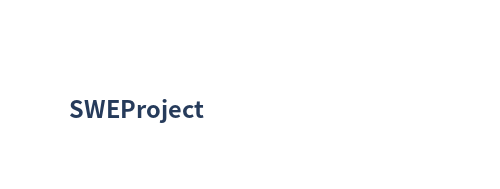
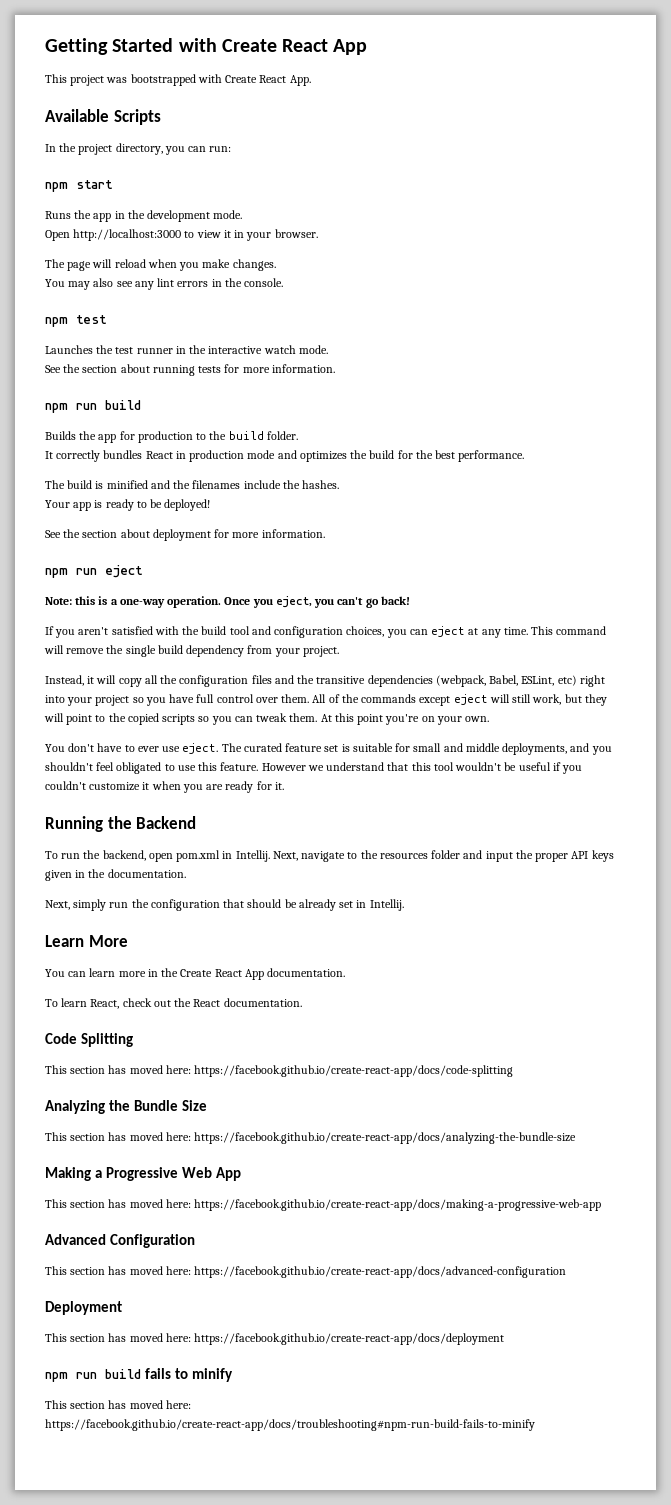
[69,99,204,123] SWEProject -> [45,38,368,55] [45,74,311,86] [45,109,161,125] [45,143,232,155] [45,180,113,192] [45,210,243,222] [45,229,318,241] [45,259,276,271] [45,278,284,290] [45,315,107,327] [45,345,328,354] [45,364,335,376] [45,400,141,413] [45,431,298,443] [45,450,525,462] [45,480,340,489] [45,499,211,511] [45,529,325,541] [45,565,143,578] [45,596,410,608] [45,626,607,638] [44,645,339,657] [45,675,605,687] [45,694,607,706] [44,713,490,725] [45,743,612,755] [45,762,583,774] [45,781,284,793] [45,816,197,832] [45,850,614,862] [45,869,186,881] [45,899,404,911] [45,935,128,947] [45,968,346,980] [45,998,302,1009] [45,1033,133,1047] [45,1065,514,1077] [45,1100,207,1114] [45,1132,577,1144] [45,1167,241,1181] [45,1199,602,1211] [45,1234,195,1248] [45,1266,567,1278] [45,1301,122,1315] [45,1333,505,1345] [45,1368,233,1382] [45,1400,191,1409] [45,1419,535,1431] Getting Started with Create React App // This project was bootstrapped with Create React App. // Available Scripts // In the project directory, you can run: // npm start // Runs the app in the development mode. // Open http://localhost:3000 to view it in your browser. // The page will reload when you make changes. // You may also see any lint errors in the console. // npm test // Launches the test runner in the interactive watch mode. // See the section about running tests for more information. // npm run build // Builds the app for production to the build folder. // It correctly bundles React in production mode and optimizes the build for the best performance. // The build is minified and the filenames include the hashes. // Your app is ready to be deployed! // See the section about deployment for more information. // npm run eject // Note: this is a one-way operation. Once you eject, you can't go back! // If you aren't satisfied with the build tool and configuration choices, you can eject at any time. This command will remove the single build dependency from your project. // Instead, it will copy all the configuration files and the transitive dependencies (webpack, Babel, ESLint, etc) right into your project so you have full control over them. All of the commands except eject will still work, but they will point to the copied scripts so you can tweak them. At this point you're on your own. // You don't have to ever use eject. The curated feature set is suitable for small and middle deployments, and you shouldn't feel obligated to use this feature. However we understand that this tool wouldn't be useful if you couldn't customize it when you are ready for it. // Running the Backend // To run the backend, open pom.xml in Intellij. Next, navigate to the resources folder and input the proper API keys given in the documentation. // Next, simply run the configuration that should be already set in Intellij. // Learn More // You can learn more in the Create React App documentation. // To learn React, check out the React documentation. // Code Splitting // This section has moved here: https://facebook.github.io/create-react-app/docs/code-splitting // Analyzing the Bundle Size // This section has moved here: https://facebook.github.io/create-react-app/docs/analyzing-the-bundle-size // Making a Progressive Web App // This section has moved here: https://facebook.github.io/create-react-app/docs/making-a-progressive-web-app // Advanced Configuration // This section has moved here: https://facebook.github.io/create-react-app/docs/advanced-configuration // Deployment // This section has moved here: https://facebook.github.io/create-react-app/docs/deployment // npm run build fails to minify // This section has moved here: https://facebook.github.io/create-react-app/docs/troubleshooting#npm-run-build-fails-to-minify

